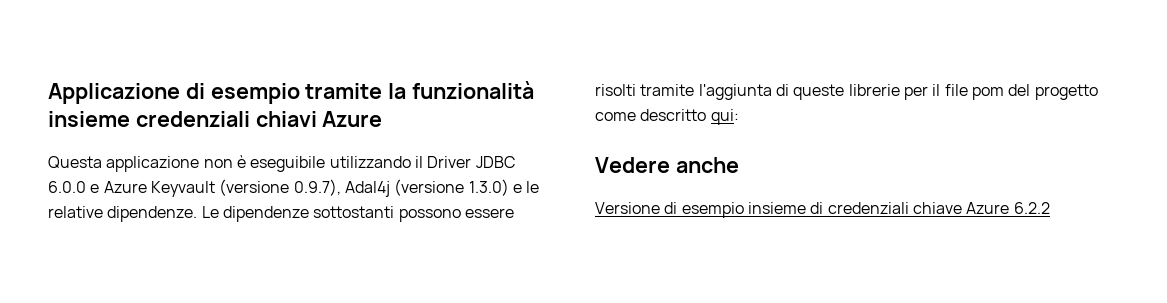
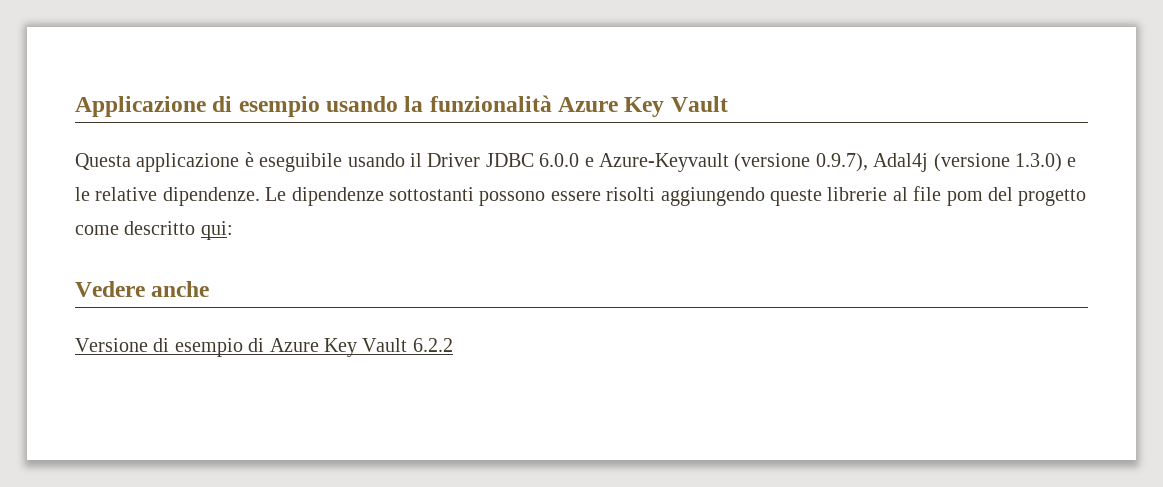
[305,83,383,99] tramite -> [326,96,399,112] usando
[48,111,383,127] insieme credenziali chiavi Azure -> [558,96,728,117] Azure Key Vault
[203,159,233,168] non -> (240, 162) none
[329,156,411,168] utilizzando -> [347,153,405,167] usando
[103,181,215,197] Azure Keyvault -> [598,153,729,172] Azure-Keyvault
[640,84,941,100] tramite l'aggiunta di queste librerie per il -> [660,187,908,206] aggiungendo queste librerie al
[747,202,1010,214] insieme di credenziali chiave Azure -> [248,338,408,357] di Azure Key Vault

